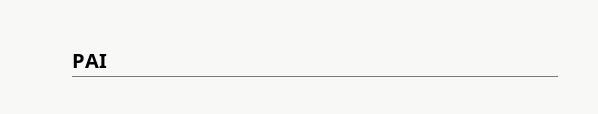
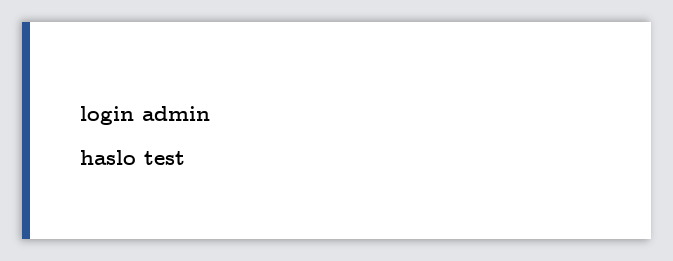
[72,54,107,68] PAI -> [80,106,210,125] [80,150,185,165] login admin // haslo test

